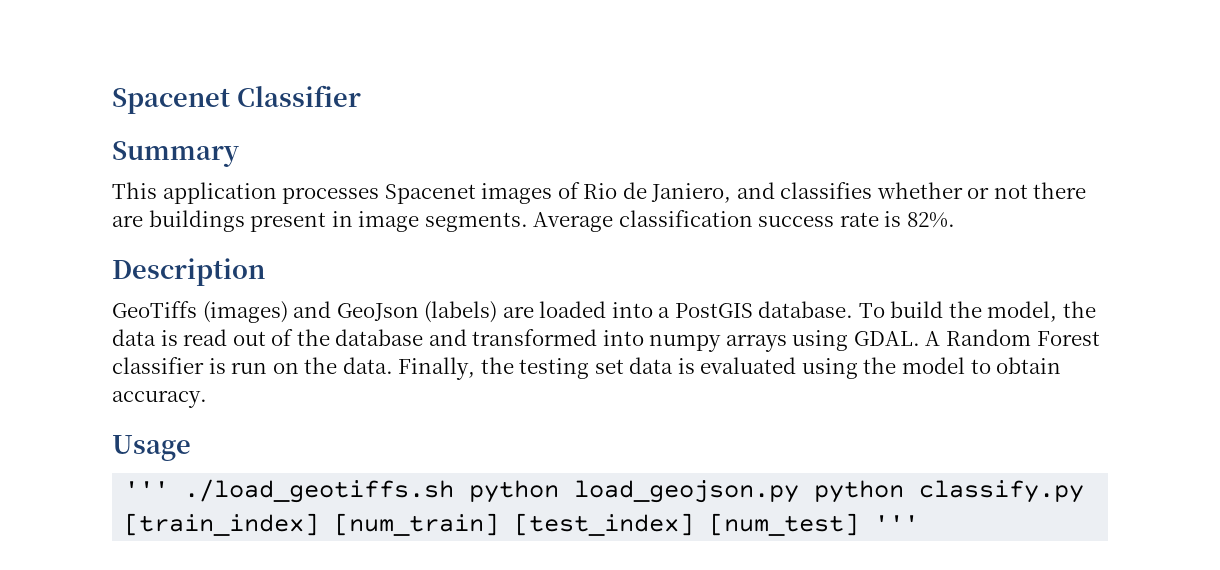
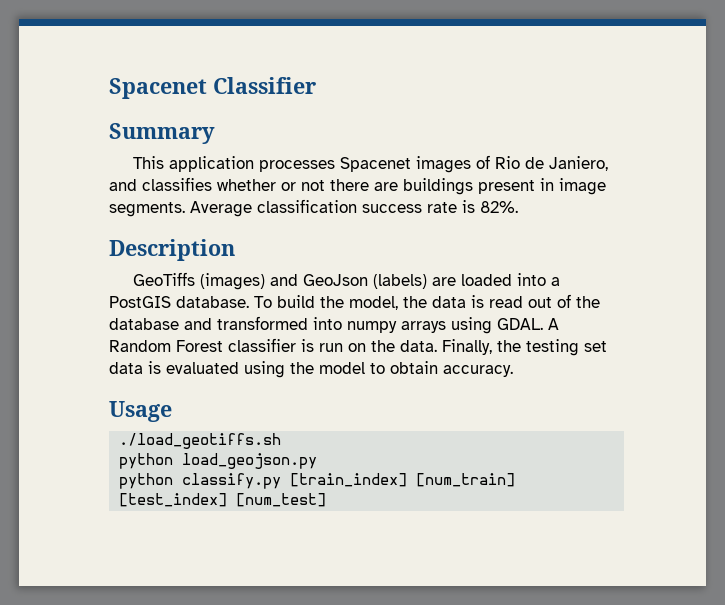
[124,481,170,497] ''' -> (172, 411) none
(455, 491) none -> (282, 441) //
(800, 491) none -> (318, 461) //
[874,515,920,531] ''' -> (327, 500) none

